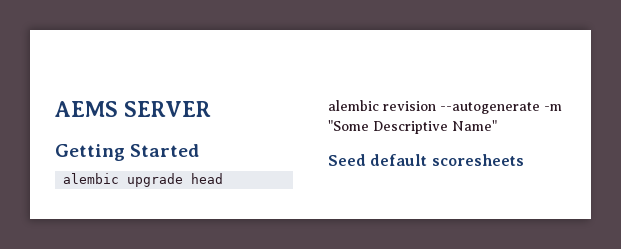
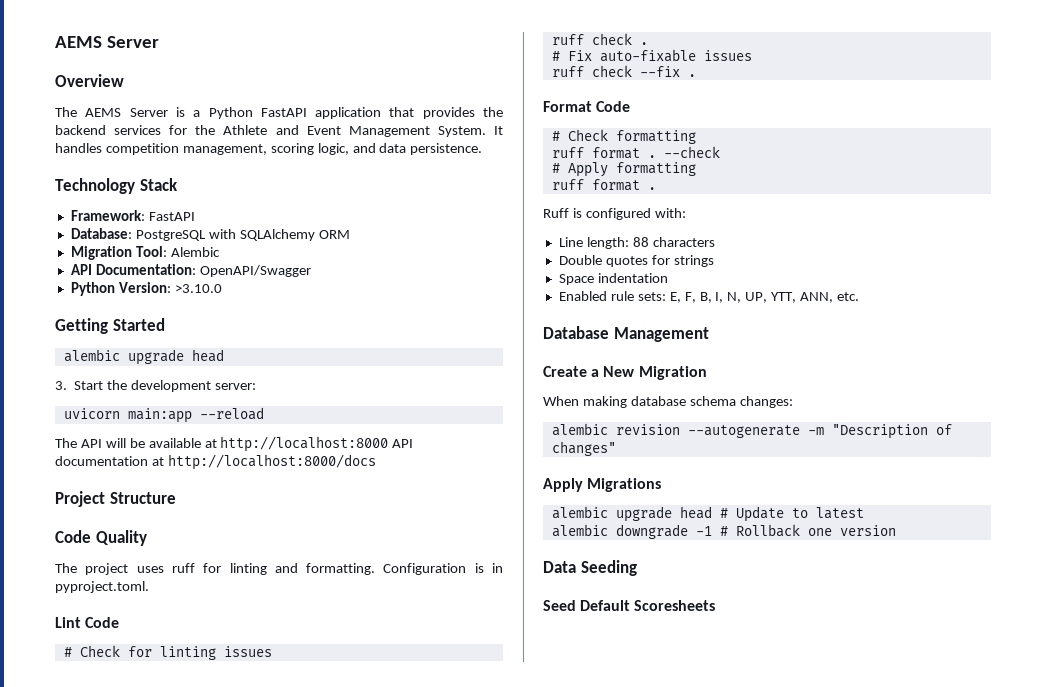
[55,101,211,117] AEMS SERVER -> [55,36,159,48] [55,74,124,87] [55,107,504,119] [55,125,503,137] [55,143,483,155] [55,178,178,194] [70,210,195,221] [70,228,350,241] [70,246,220,260] [70,264,311,277] [70,282,222,296] AEMS Server // Overview // The AEMS Server is a Python FastAPI application that provides the backend services for the Athlete and Event Management System. It handles competition management, scoring logic, and data persistence. // Technology Stack // Framework: FastAPI // Database: PostgreSQL with SQLAlchemy ORM // Migration Tool: Alembic // API Documentation: OpenAPI/Swagger // Python Version: >3.10.0
[328,100,562,114] [328,120,497,134] alembic revision --autogenerate -m "Some Descriptive Name" -> [55,380,256,392] [63,407,264,423] [55,436,414,452] [55,454,376,470] [55,491,176,507] [55,530,147,546] [55,563,504,575] [55,581,149,593] [55,617,120,628] [63,645,272,660] [551,33,648,45] [551,49,752,62] [551,65,696,77] [543,101,631,112] [551,129,696,144] [551,146,720,159] [551,162,696,177] [551,179,656,191] [543,208,686,220] [558,237,715,249] [558,255,714,267] [558,273,668,285] [558,291,860,303] [543,326,709,342] [543,366,707,380] [543,396,793,408] [551,423,952,439] [551,441,616,456] [543,478,662,492] [551,506,864,522] [551,524,896,539] [543,560,637,576] 3. Start the development server: // uvicorn main:app --reload // The API will be available at http://localhost:8000 API documentation at http://localhost:8000/docs // Project Structure // Code Quality // The project uses ruff for linting and formatting. Configuration is in pyproject.toml. // Lint Code // # Check for linting issues // ruff check . // # Fix auto-fixable issues // ruff check --fix . // Format Code // # Check formatting // ruff format . --check // # Apply formatting // ruff format . // Ruff is configured with: // Line length: 88 characters // Double quotes for strings // Space indentation // Enabled rule sets: E, F, B, I, N, UP, YTT, ANN, etc. // Database Management // Create a New Migration // When making database schema changes: // alembic revision --autogenerate -m "Description of changes" // Apply Migrations // alembic upgrade head # Update to latest // alembic downgrade -1 # Rollback one version // Data Seeding
[370,154,524,166] default scoresheets -> [580,600,716,611] Default Scoresheets

